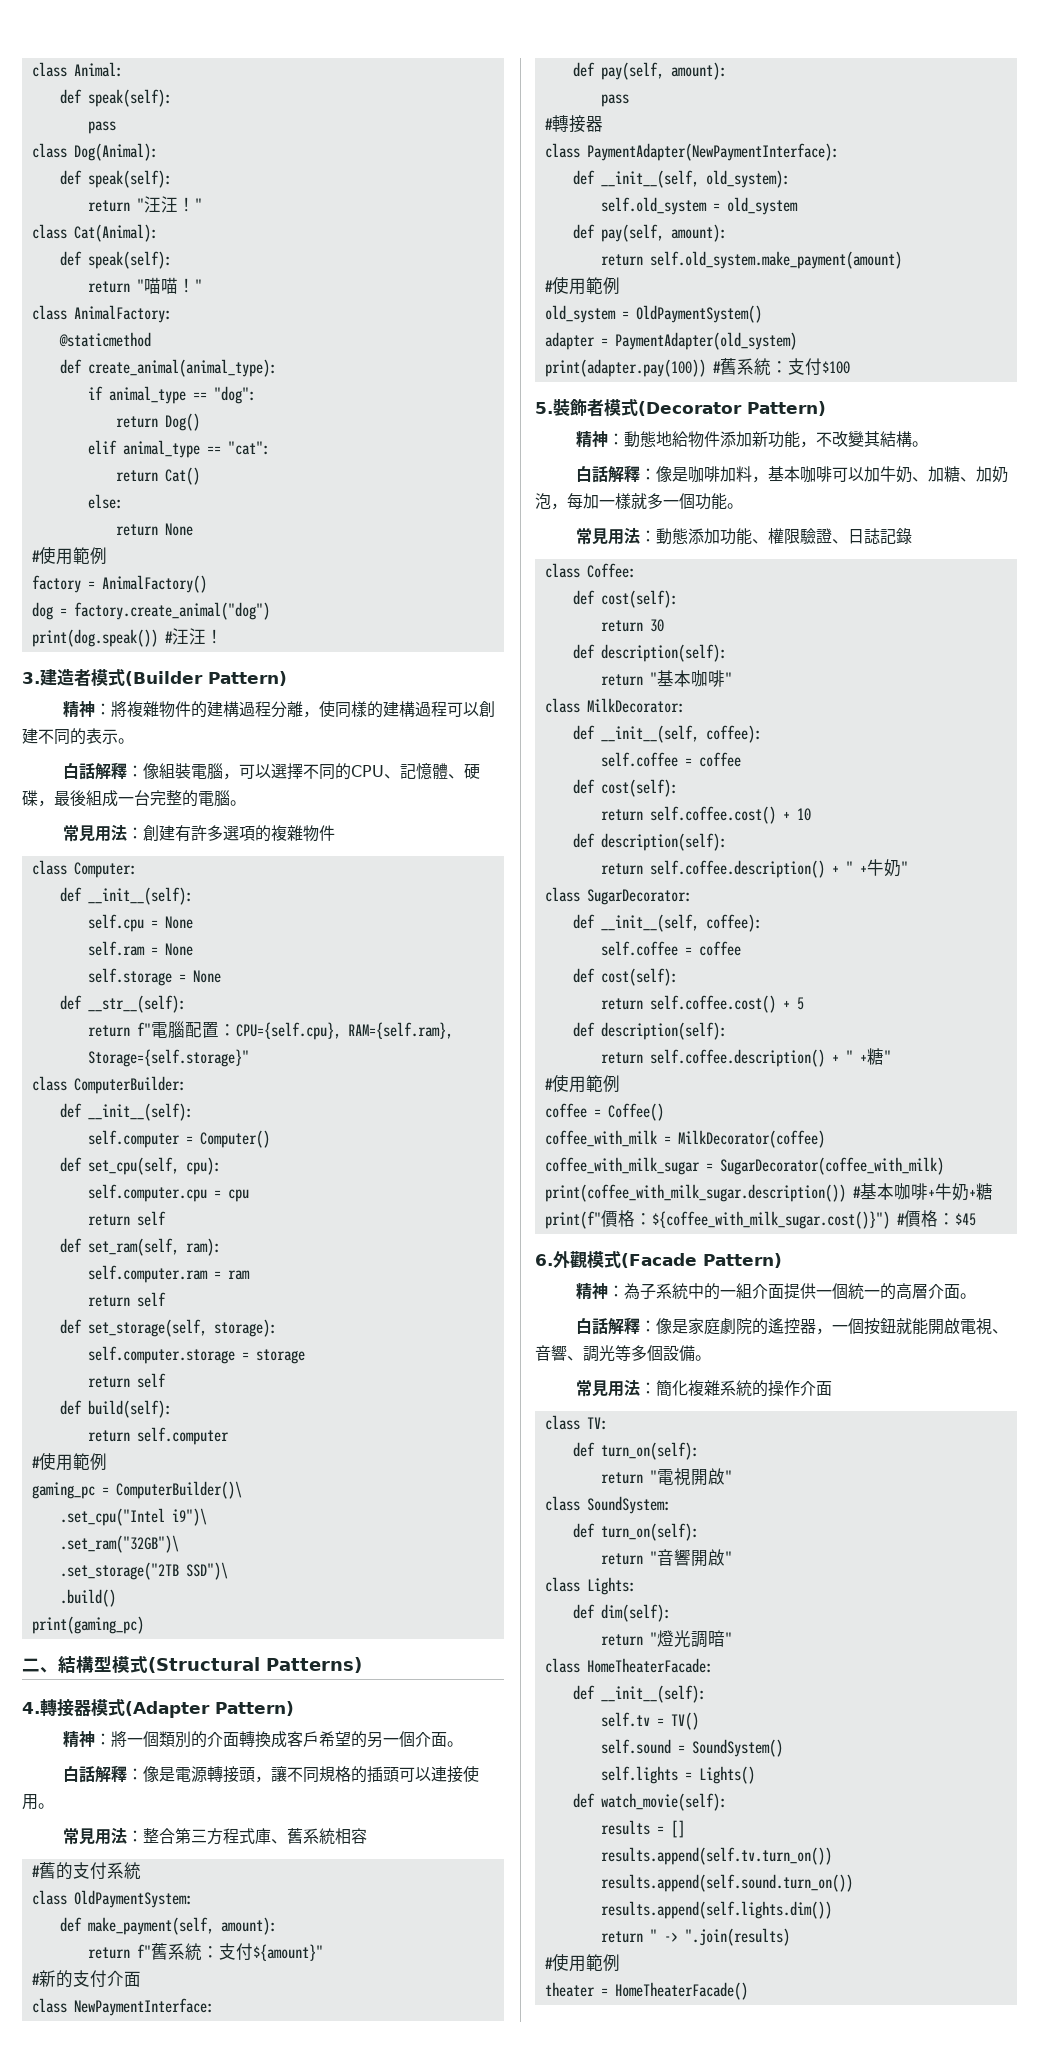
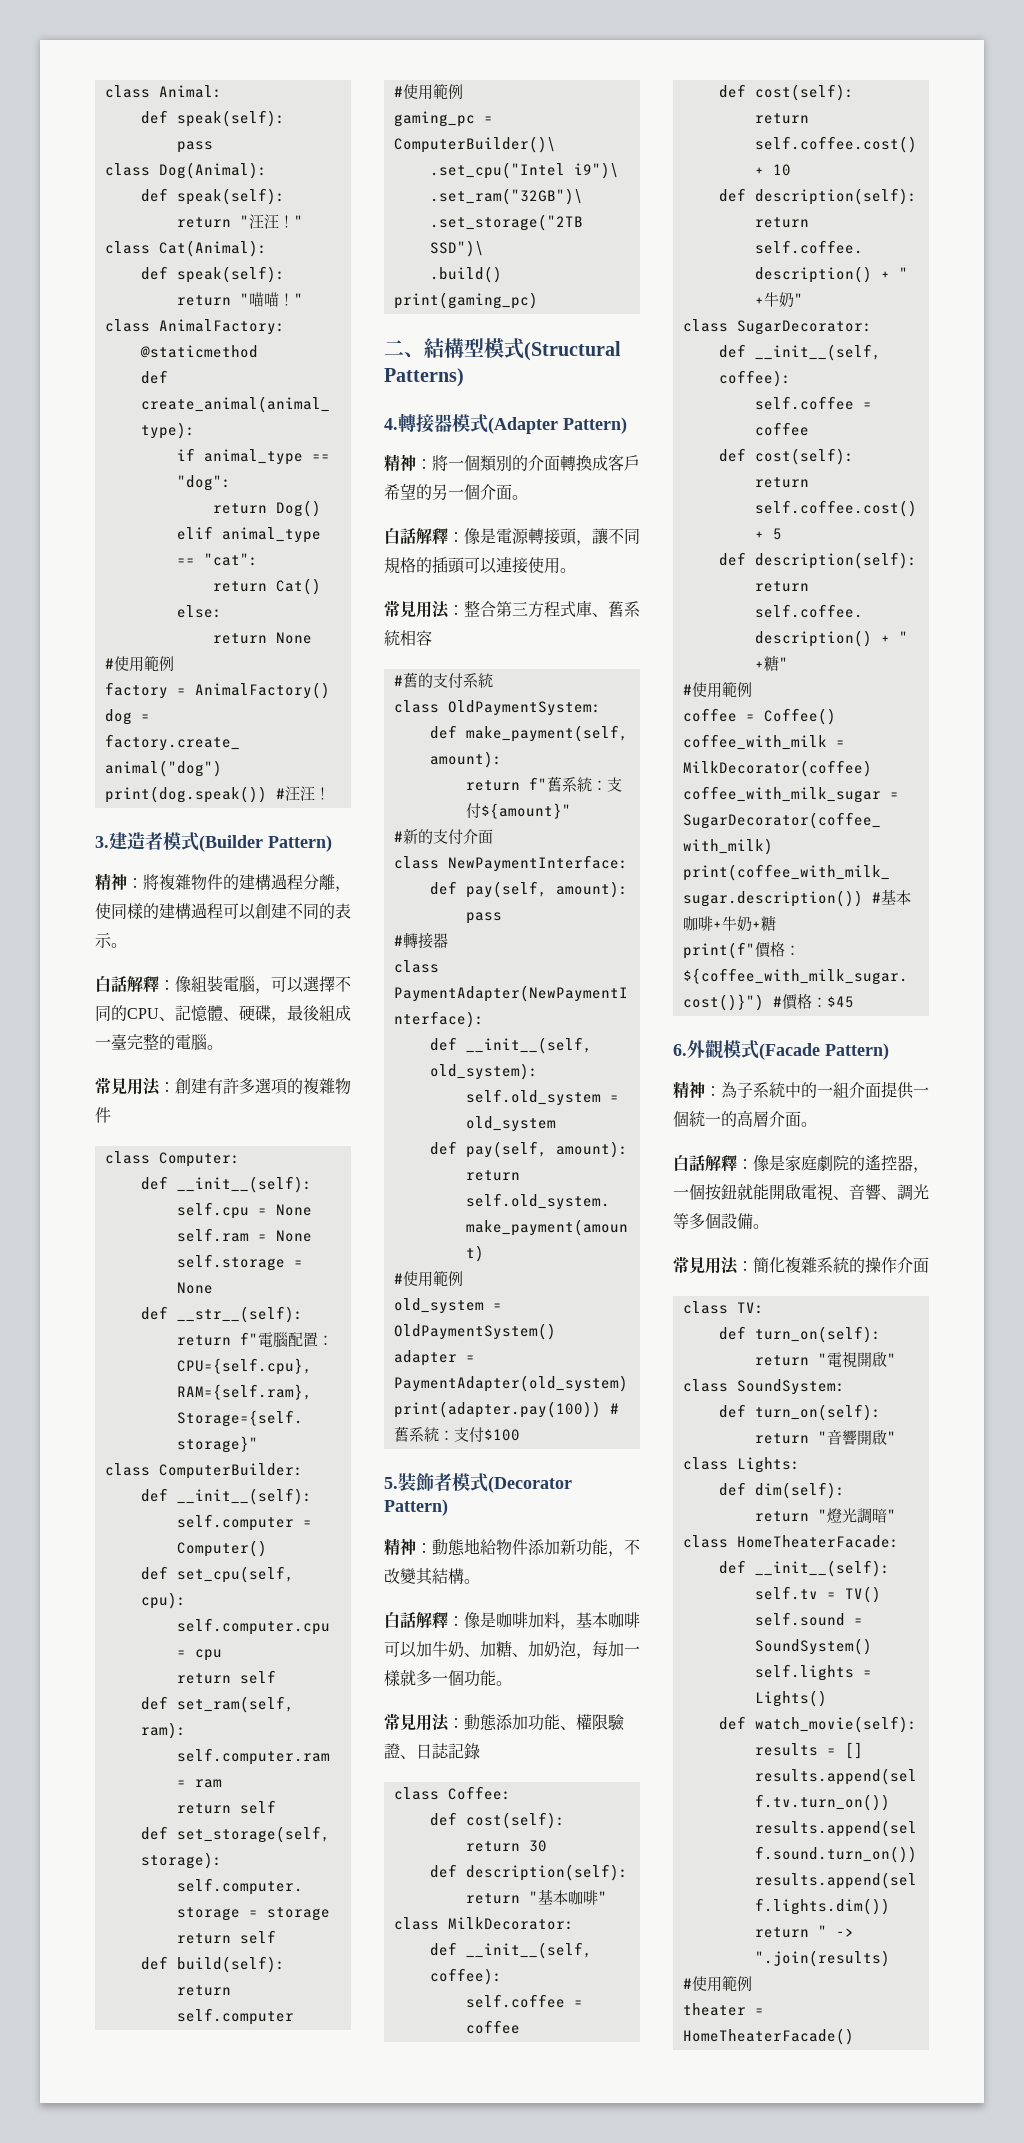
[134,790,150,806] 台 -> [111,1034,127,1050] 臺

